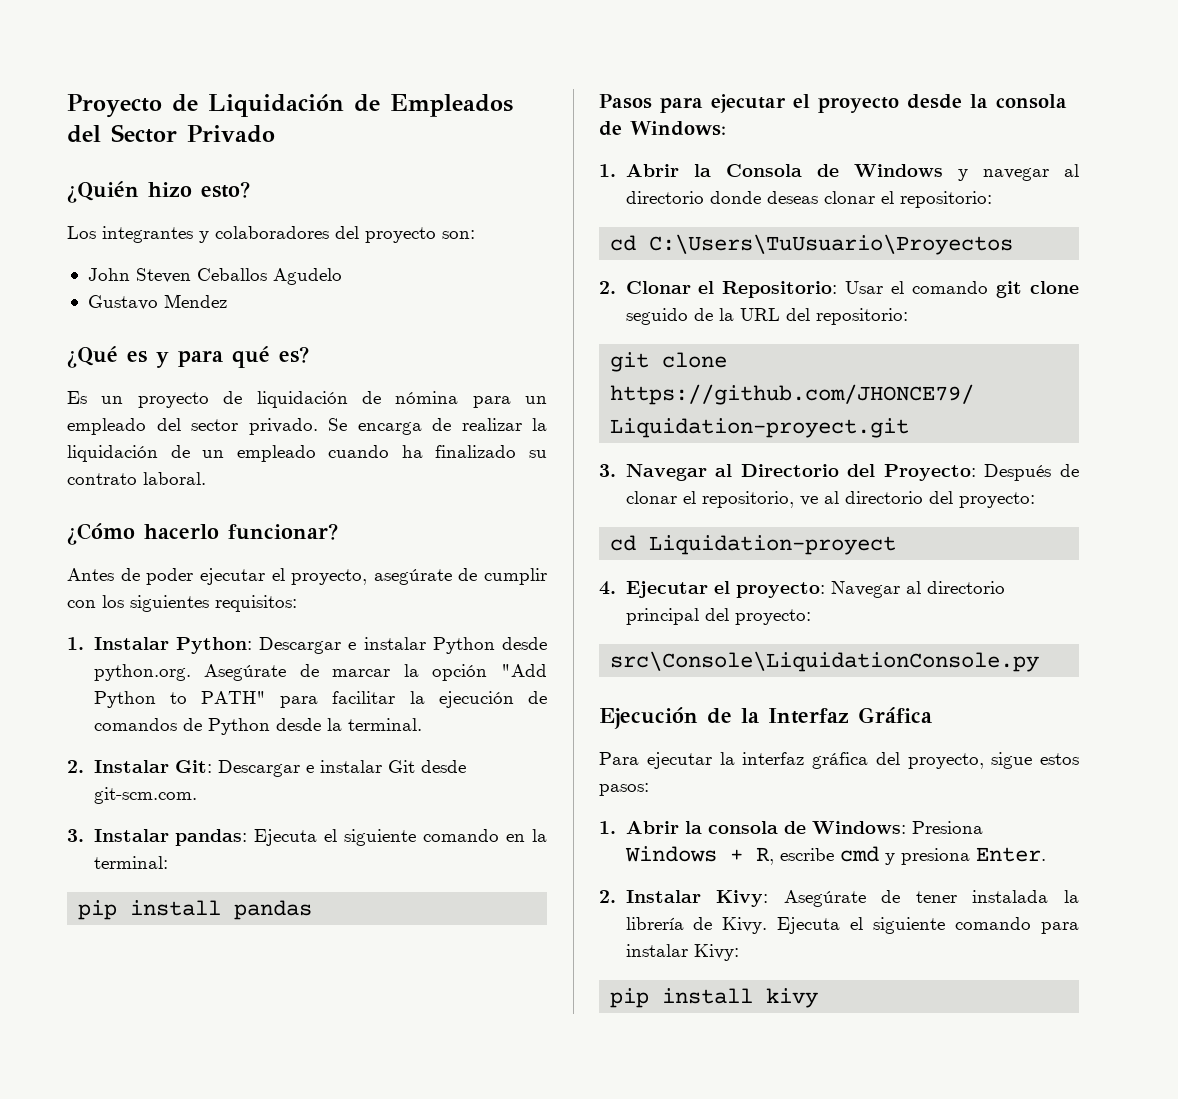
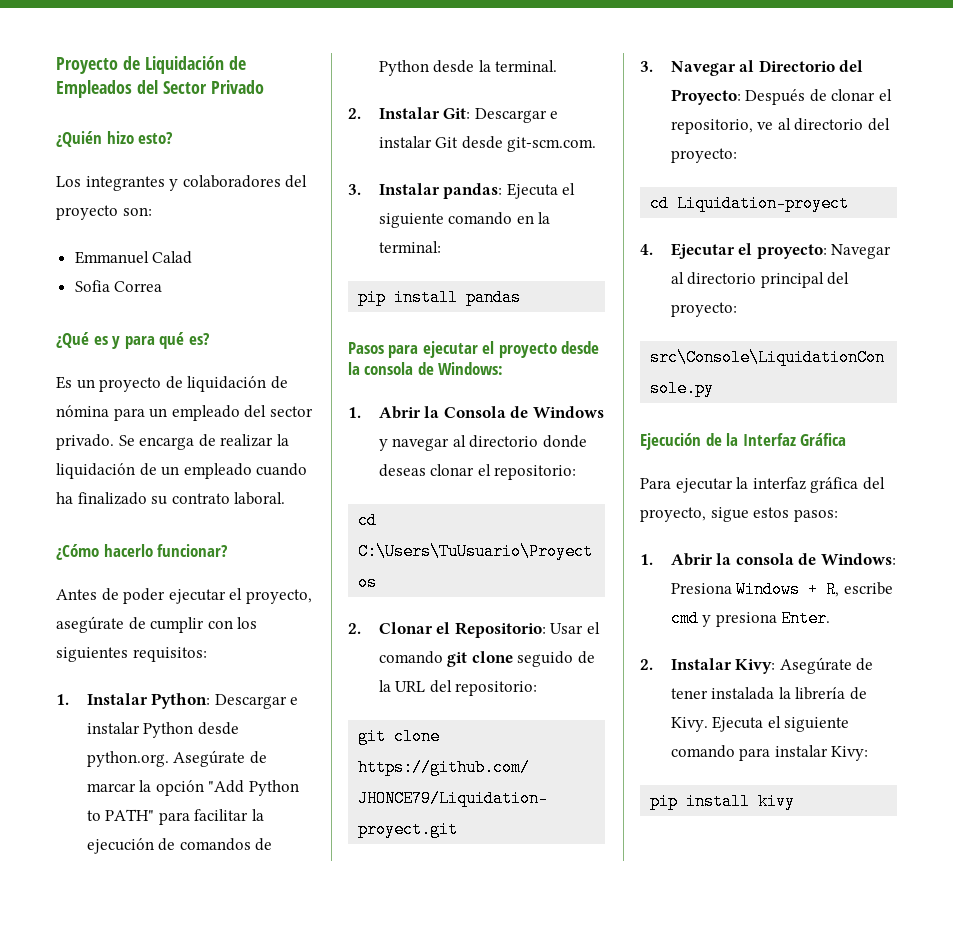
[87,268,342,285] [87,294,227,310] John Steven Ceballos Agudelo // Gustavo Mendez -> [74,251,193,264] [74,280,163,292] Emmanuel Calad // Sofia Correa

